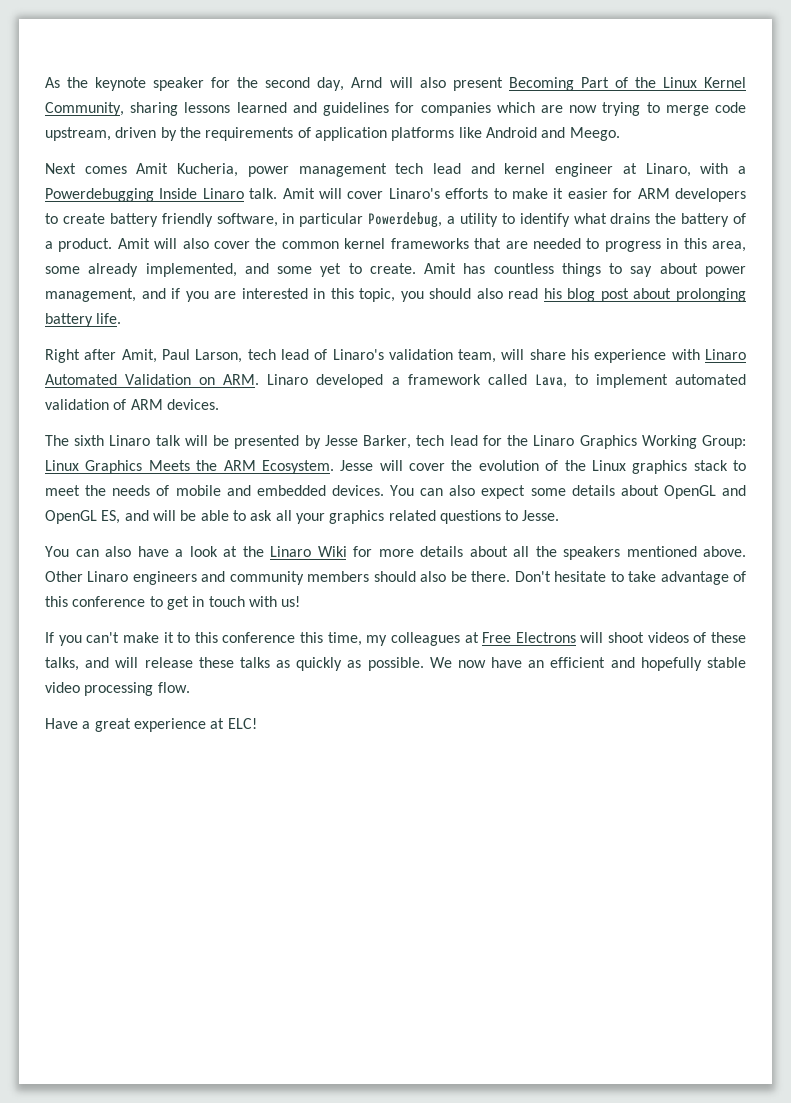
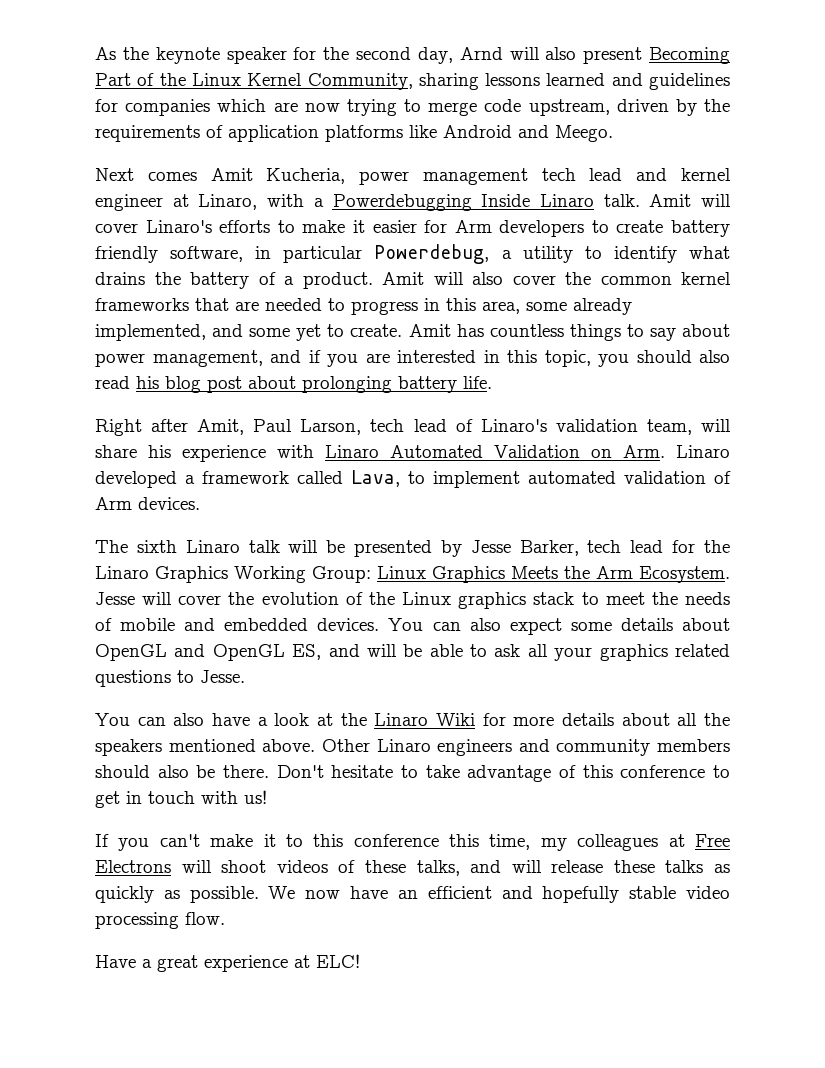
[637,188,670,199] ARM -> [454,220,492,233] Arm
[223,374,260,385] ARM. -> [623,445,665,458] Arm.
[130,399,163,410] ARM -> [95,497,132,510] Arm
[223,460,256,471] ARM -> [596,566,633,579] Arm

